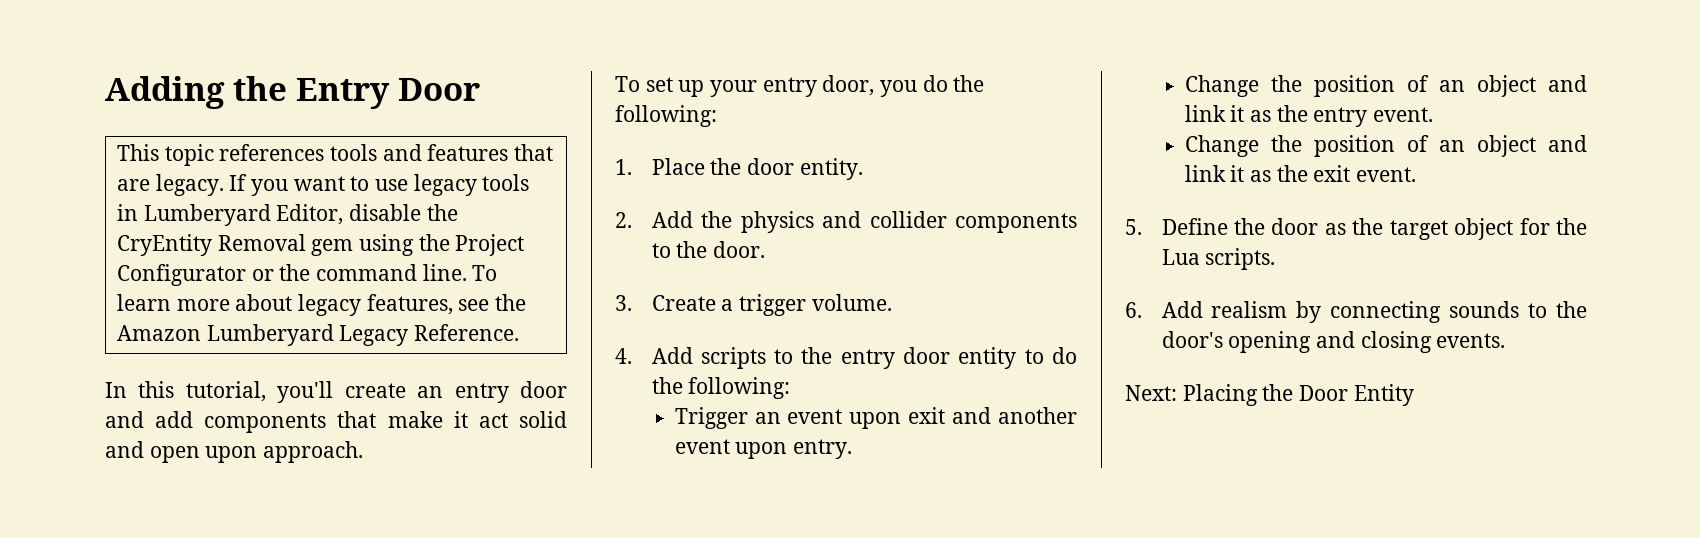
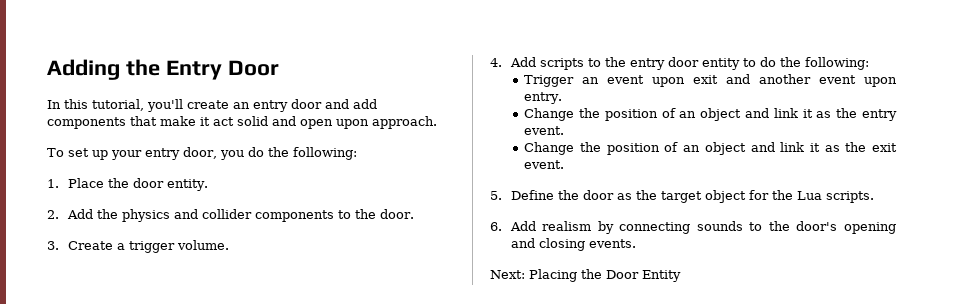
[117,144,554,166] [117,174,530,196] [117,204,458,226] [117,234,525,256] [117,264,498,286] [117,294,527,316] [117,324,520,346] // This topic references tools and features that are legacy. If you want to use legacy tools in Lumberyard Editor, disable the CryEntity Removal gem using the Project Configurator or the command line. To learn more about legacy features, see the Amazon Lumberyard Legacy Reference. -> (279, 68) none

